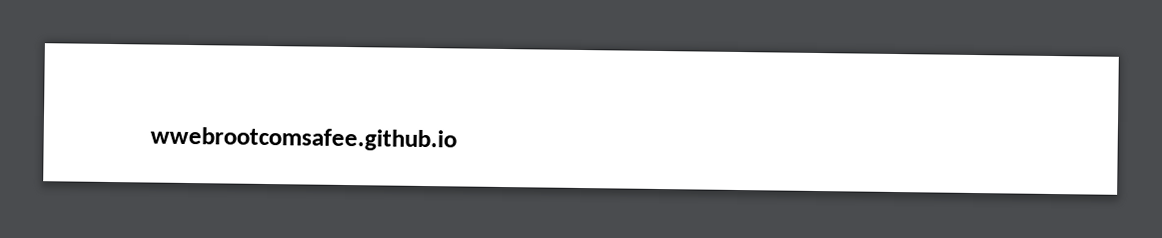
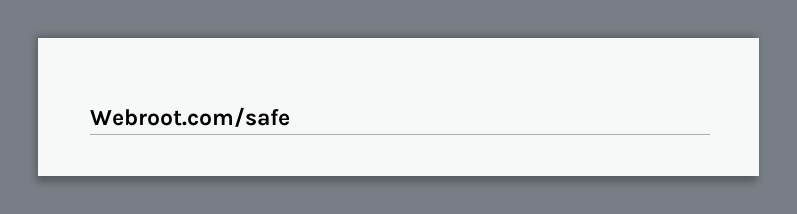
[150,126,457,152] wwebrootcomsafee.github.io -> [90,107,290,127] Webroot.com/safe

